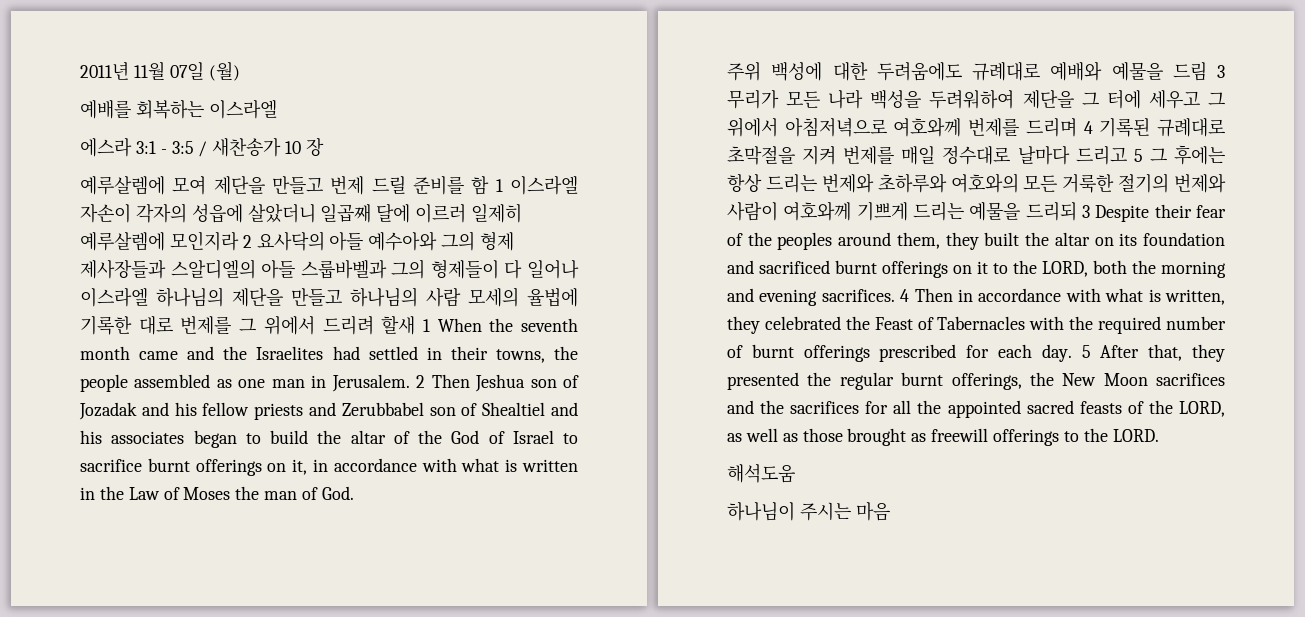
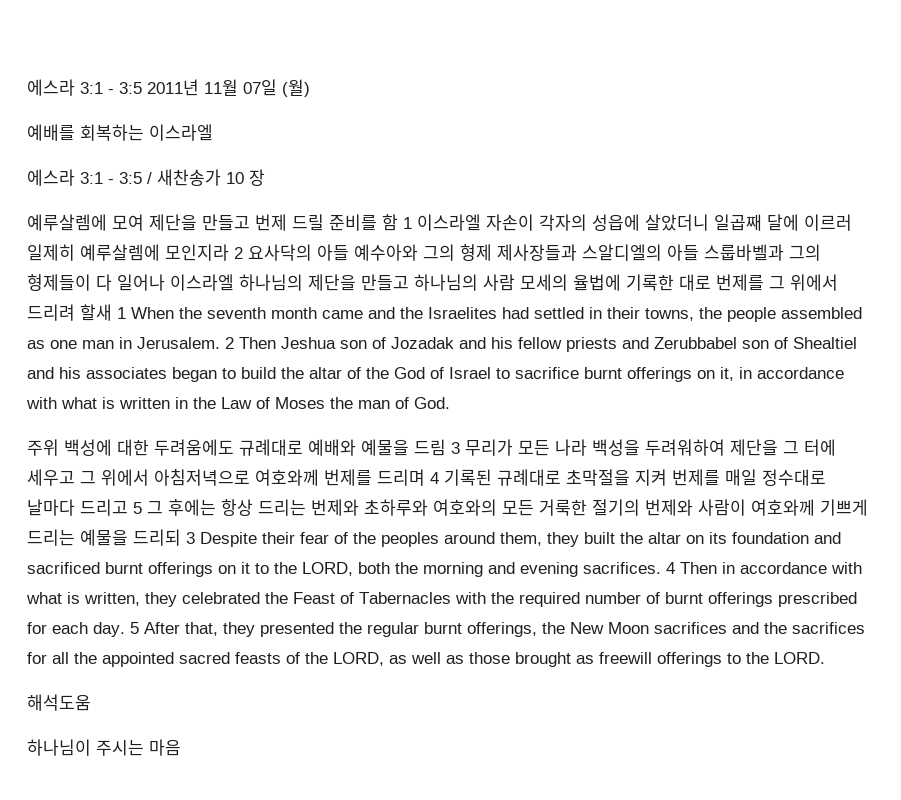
(80, 70) none -> [27,79,142,96] 에스라 3:1 - 3:5

